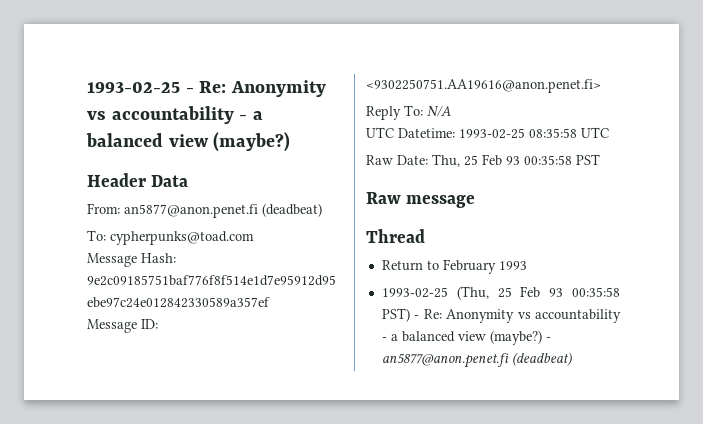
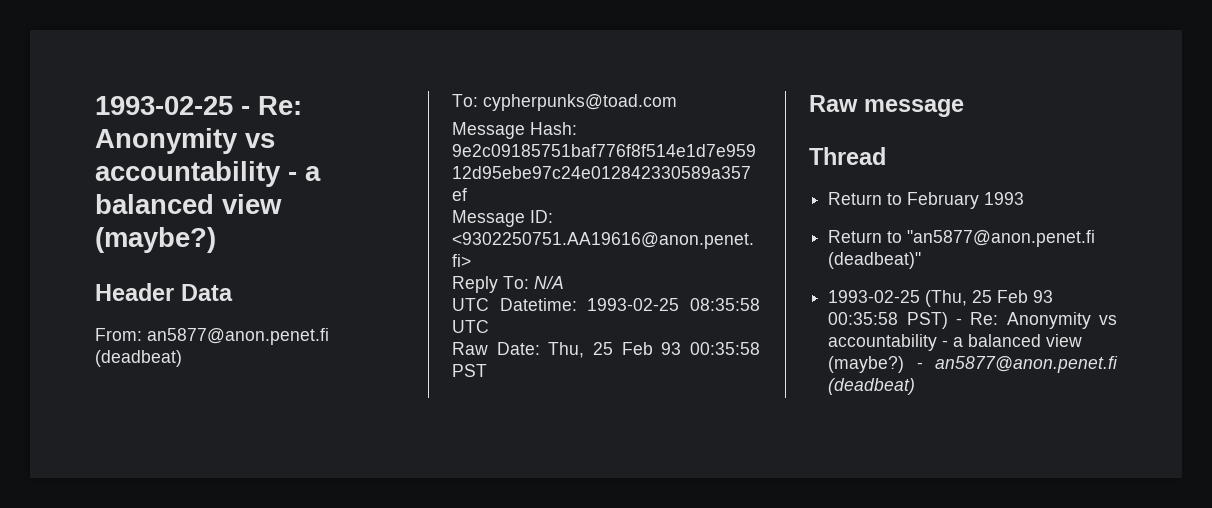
(527, 265) none -> [828,230,1096,247] [828,252,922,269] // Return to "an5877@anon.penet.fi (deadbeat)"

